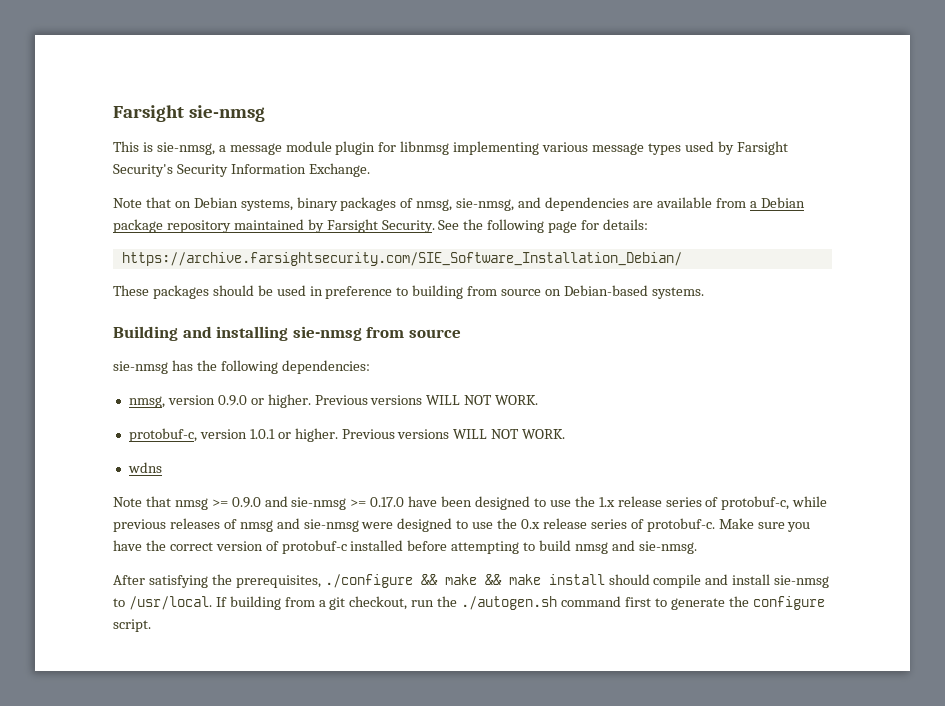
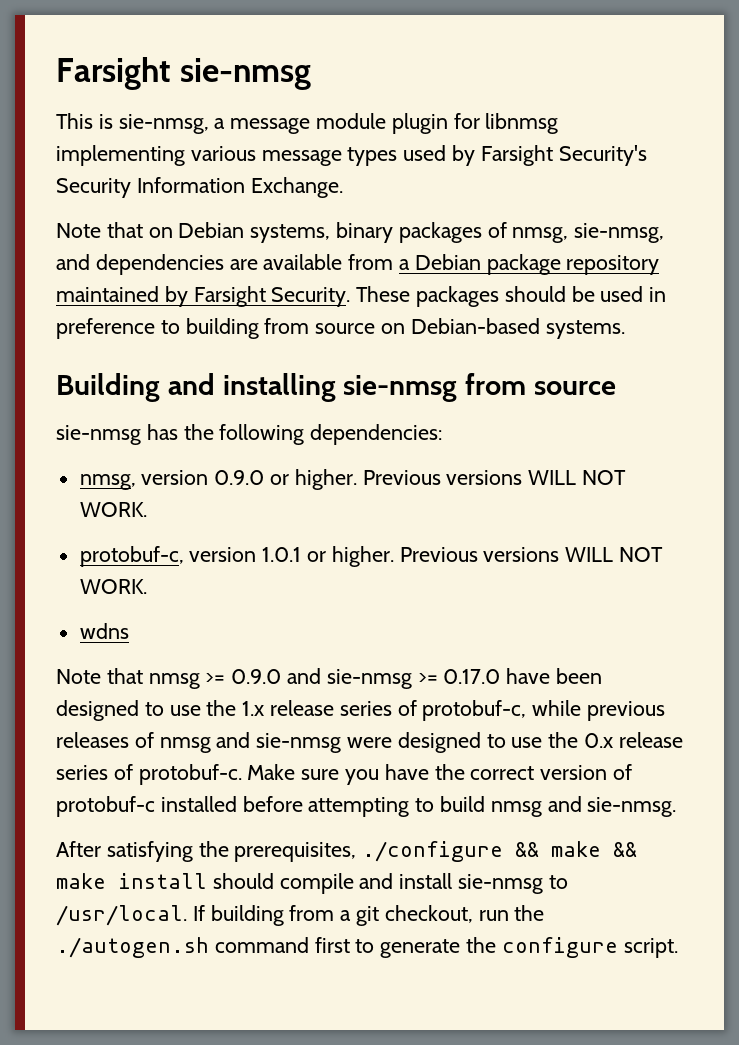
[438,219,649,233] [121,252,682,266] See the following page for details: // https://archive.farsightsecurity.com/SIE_Software_Installation_Debian/ // -> (351, 297) none

